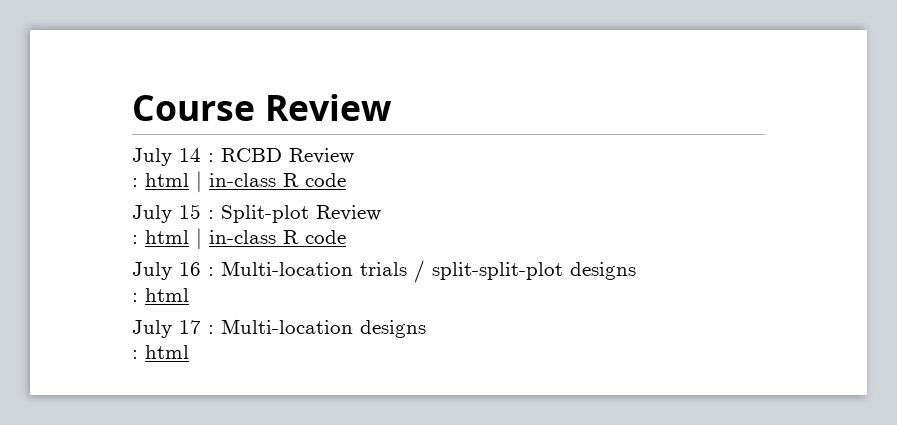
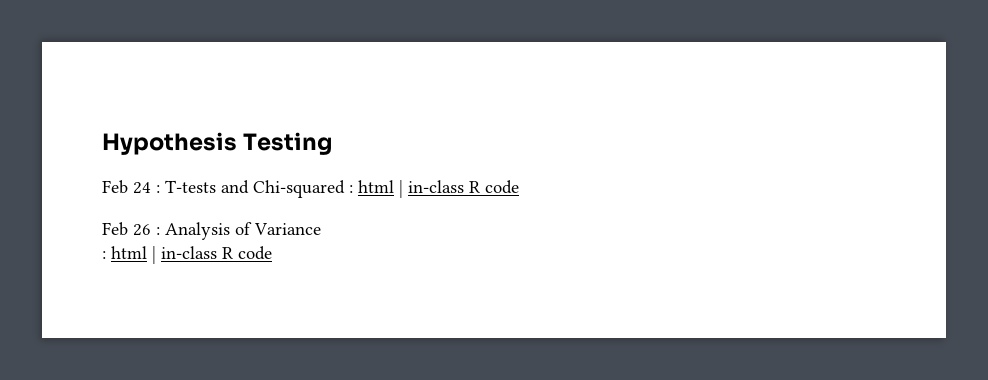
[132,94,392,121] [132,148,354,166] [132,171,346,193] [132,204,381,223] [132,228,346,250] [132,260,636,283] [132,288,189,302] [132,319,426,338] [132,345,189,359] Course Review // July 14 : RCBD Review // : html | in-class R code // July 15 : Split-plot Review // : html | in-class R code // July 16 : Multi-location trials / split-split-plot designs // : html // July 17 : Multi-location designs // : html -> [102,132,333,155] [102,180,519,198] [102,222,321,240] [102,246,272,264] Hypothesis Testing // Feb 24 : T-tests and Chi-squared : html | in-class R code // Feb 26 : Analysis of Variance // : html | in-class R code

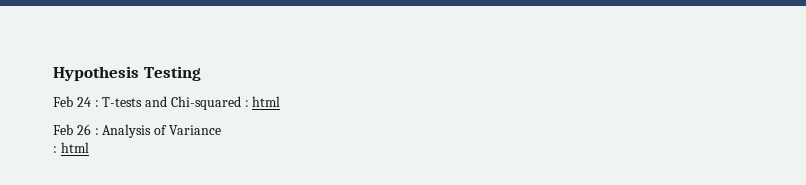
[399,180,519,198] | in-class R code -> (281, 101) none
[152,246,272,264] | in-class R code -> (89, 147) none

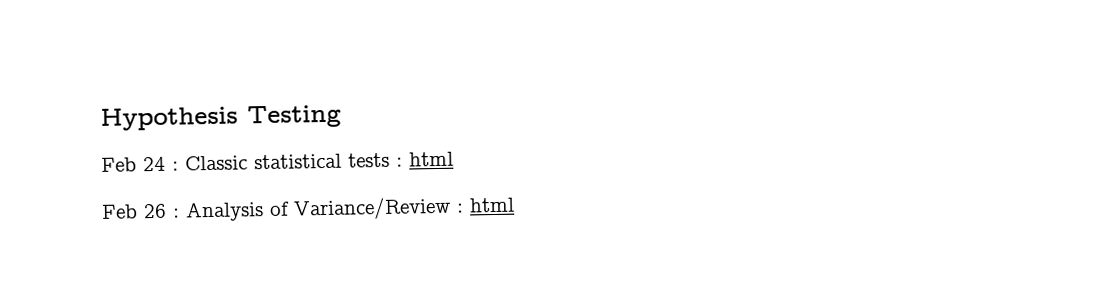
[102,96,241,110] T-tests and Chi-squared -> [185,152,390,171] Classic statistical tests
[168,125,221,135] Variance // -> [293,196,451,221] Variance/Review

